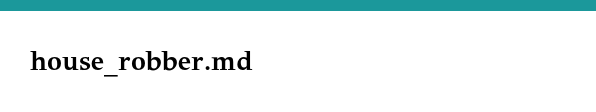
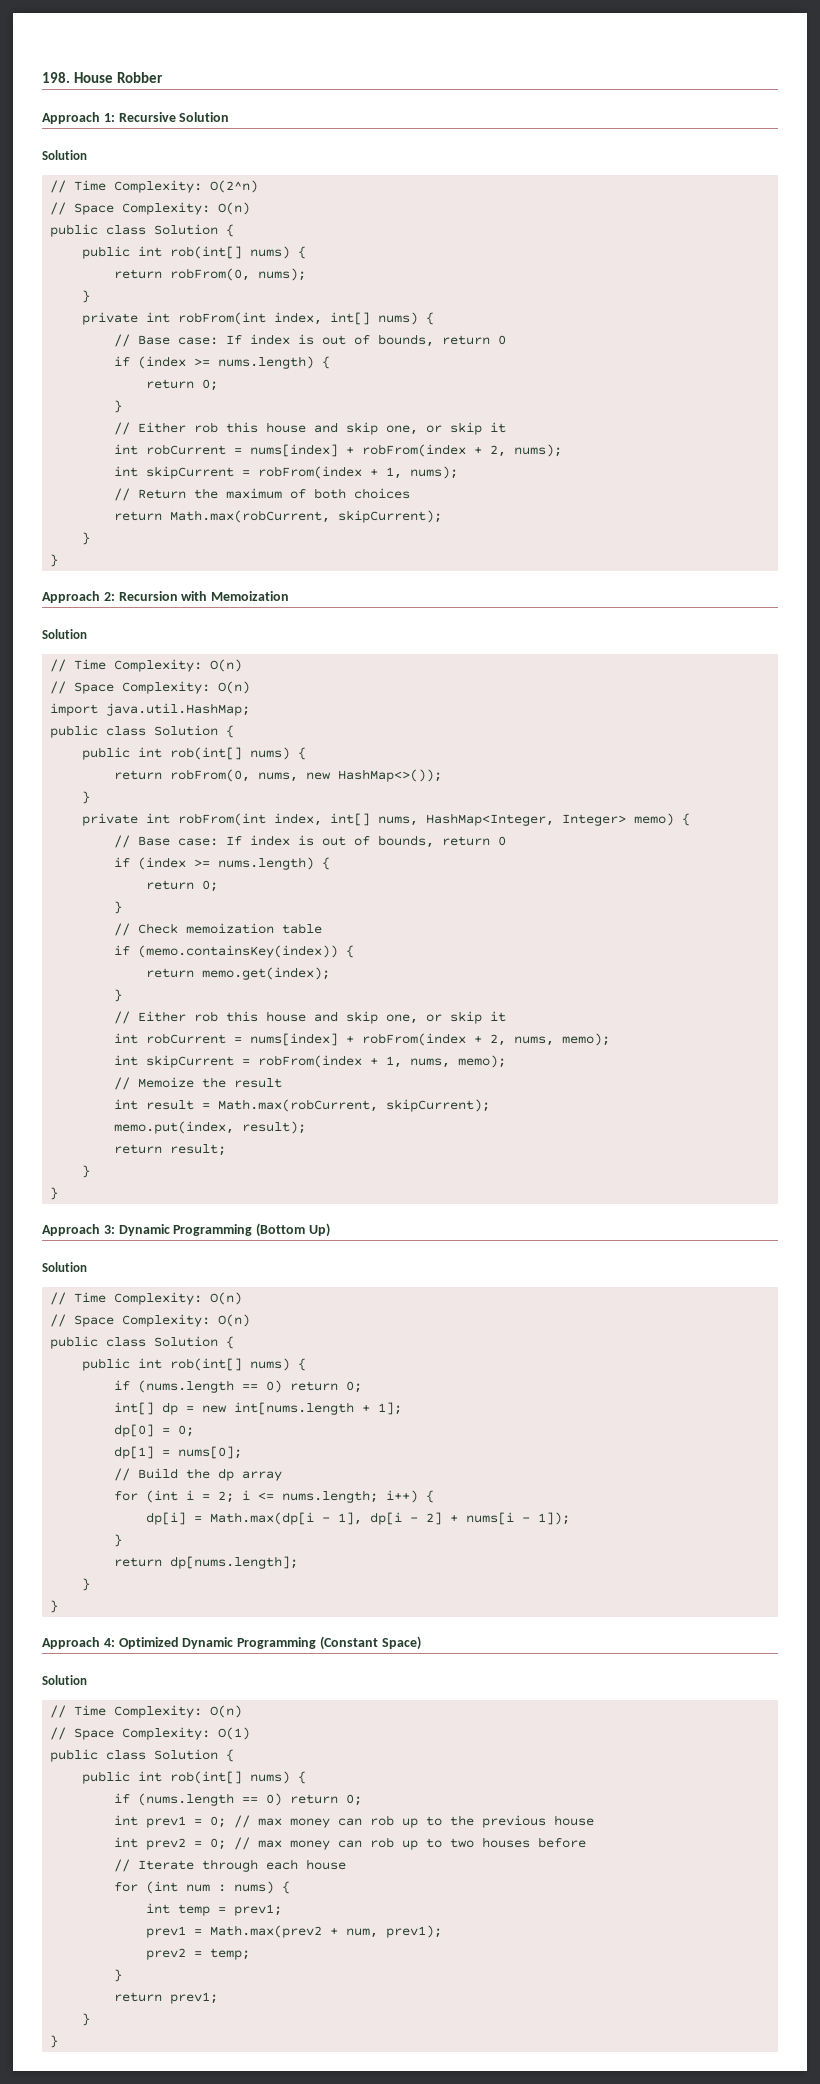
[30,51,253,77] house_robber.md -> [42,72,163,83] [42,112,230,124] [42,150,87,160] [49,180,258,193] [49,202,250,215] [49,224,234,237] [81,246,306,259] [113,268,306,281] [81,290,90,303] [81,312,434,325] [113,334,506,347] [113,356,330,369] [145,379,218,391] [113,400,122,413] [113,422,506,435] [113,444,562,457] [113,466,458,479] [113,488,410,501] [113,510,442,523] [81,532,90,545] [49,554,58,567] [42,591,290,603] [42,629,87,639] [49,659,242,672] [49,681,250,694] [49,703,250,716] [49,725,234,738] [81,747,306,760] [113,769,442,782] [81,791,90,804] [81,813,690,826] [113,835,506,848] [113,857,330,870] [145,880,218,892] [113,901,122,914] [113,923,322,936] [113,945,354,958] [145,967,330,980] [113,989,122,1002] [113,1011,506,1024] [113,1033,610,1046] [113,1055,506,1068] [113,1077,282,1090] [113,1099,490,1112] [113,1121,306,1134] [113,1144,226,1156] [81,1165,90,1178] [49,1187,58,1200] [42,1223,330,1237] [42,1262,87,1272] [49,1292,242,1305] [49,1314,250,1327] [49,1336,234,1349] [81,1358,306,1371] [113,1380,362,1393] [113,1402,402,1415] [113,1424,194,1437] [113,1446,242,1459] [113,1468,282,1481] [113,1490,434,1503] [145,1512,570,1525] [113,1534,122,1547] [113,1556,298,1569] [81,1578,90,1591] [49,1600,58,1613] [42,1636,421,1650] [42,1675,87,1685] [49,1705,242,1718] [49,1727,250,1740] [49,1749,234,1762] [81,1771,306,1784] [113,1793,362,1806] [113,1815,594,1828] [113,1837,586,1850] [113,1859,346,1872] [113,1881,290,1894] [145,1903,282,1916] [145,1925,442,1938] [145,1948,250,1960] [113,1969,122,1982] [113,1992,218,2004] [81,2013,90,2026] [49,2035,58,2048] 198. House Robber // Approach 1: Recursive Solution // Solution // // Time Complexity: O(2^n) // // Space Complexity: O(n) // public class Solution { // public int rob(int[] nums) { // return robFrom(0, nums); // } // private int robFrom(int index, int[] nums) { // // Base case: If index is out of bounds, return 0 // if (index >= nums.length) { // return 0; // } // // Either rob this house and skip one, or skip it // int robCurrent = nums[index] + robFrom(index + 2, nums); // int skipCurrent = robFrom(index + 1, nums); // // Return the maximum of both choices // return Math.max(robCurrent, skipCurrent); // } // } // Approach 2: Recursion with Memoization // Solution // // Time Complexity: O(n) // // Space Complexity: O(n) // import java.util.HashMap; // public class Solution { // public int rob(int[] nums) { // return robFrom(0, nums, new HashMap<>()); // } // private int robFrom(int index, int[] nums, HashMap<Integer, Integer> memo) { // // Base case: If index is out of bounds, return 0 // if (index >= nums.length) { // return 0; // } // // Check memoization table // if (memo.containsKey(index)) { // return memo.get(index); // } // // Either rob this house and skip one, or skip it // int robCurrent = nums[index] + robFrom(index + 2, nums, memo); // int skipCurrent = robFrom(index + 1, nums, memo); // // Memoize the result // int result = Math.max(robCurrent, skipCurrent); // memo.put(index, result); // return result; // } // } // Approach 3: Dynamic Programming (Bottom Up) // Solution // // Time Complexity: O(n) // // Space Complexity: O(n) // public class Solution { // public int rob(int[] nums) { // if (nums.length == 0) return 0; // int[] dp = new int[nums.length + 1]; // dp[0] = 0; // dp[1] = nums[0]; // // Build the dp array // for (int i = 2; i <= nums.length; i++) { // dp[i] = Math.max(dp[i - 1], dp[i - 2] + nums[i - 1]); // } // return dp[nums.length]; // } // } // Approach 4: Optimized Dynamic Programming (Constant Space) // Solution // // Time Complexity: O(n) // // Space Complexity: O(1) // public class Solution { // public int rob(int[] nums) { // if (nums.length == 0) return 0; // int prev1 = 0; // max money can rob up to the previous house // int prev2 = 0; // max money can rob up to two houses before // // Iterate through each house // for (int num : nums) { // int temp = prev1; // prev1 = Math.max(prev2 + num, prev1); // prev2 = temp; // } // return prev1; // } // }

